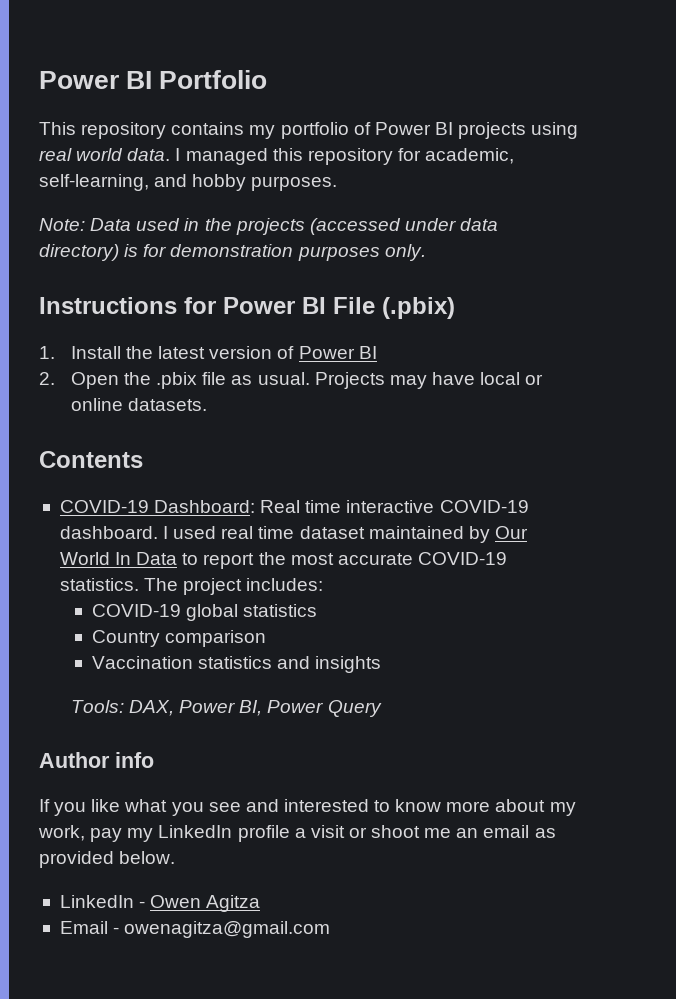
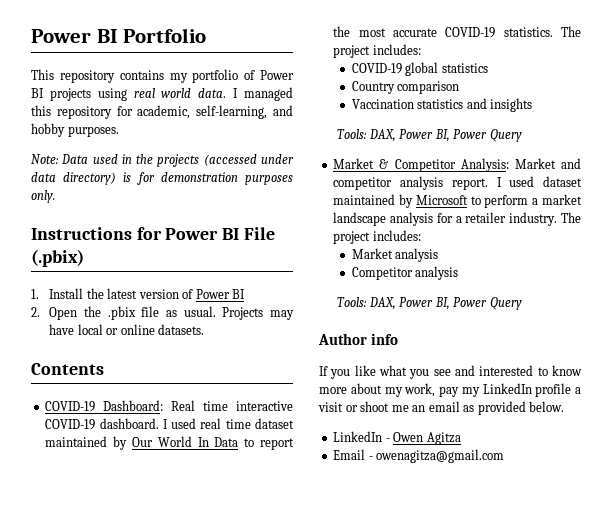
(382, 708) none -> [333,158,581,172] [333,176,582,190] [333,194,582,208] [333,212,581,226] [333,230,421,244] [351,248,439,262] [351,266,459,280] [337,297,522,310] // Market & Competitor Analysis: Market and competitor analysis report. I used dataset maintained by Microsoft to perform a market landscape analysis for a retailer industry. The project includes: // Market analysis // Competitor analysis // Tools: DAX, Power BI, Power Query

